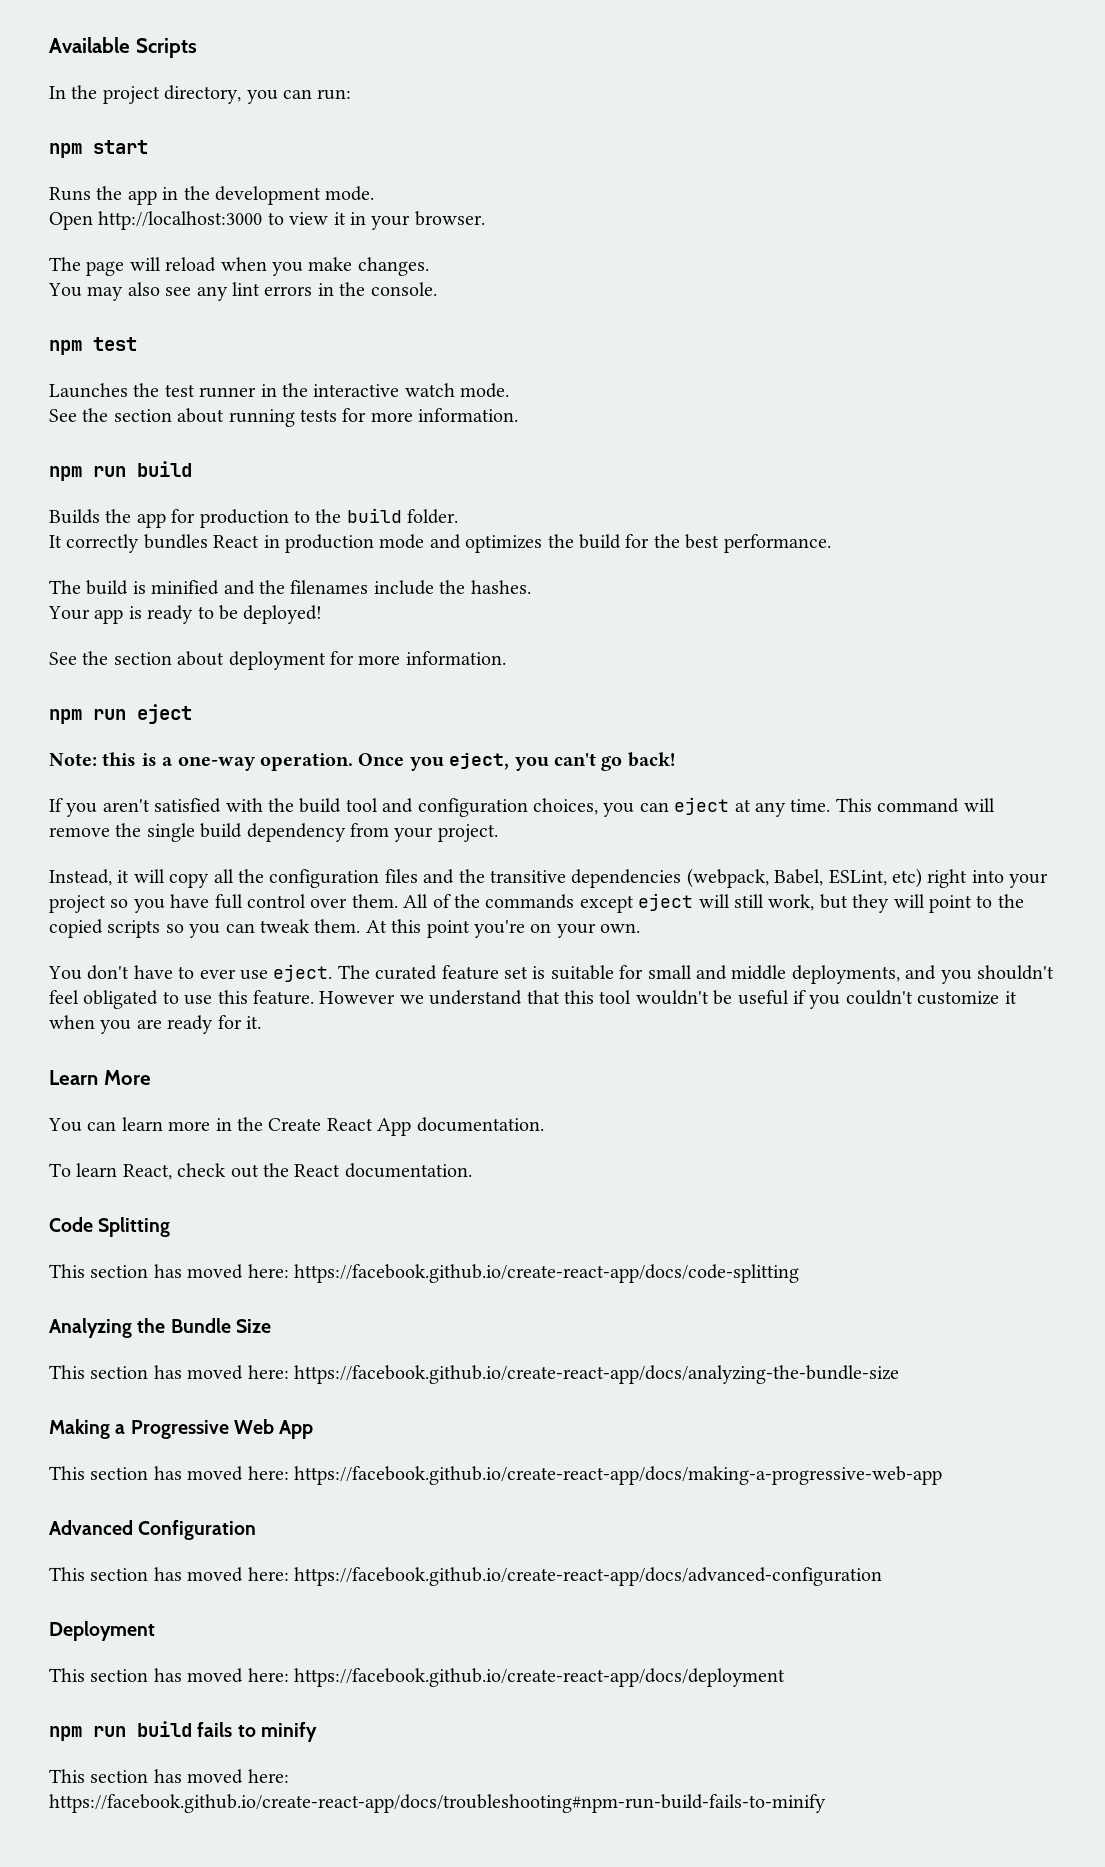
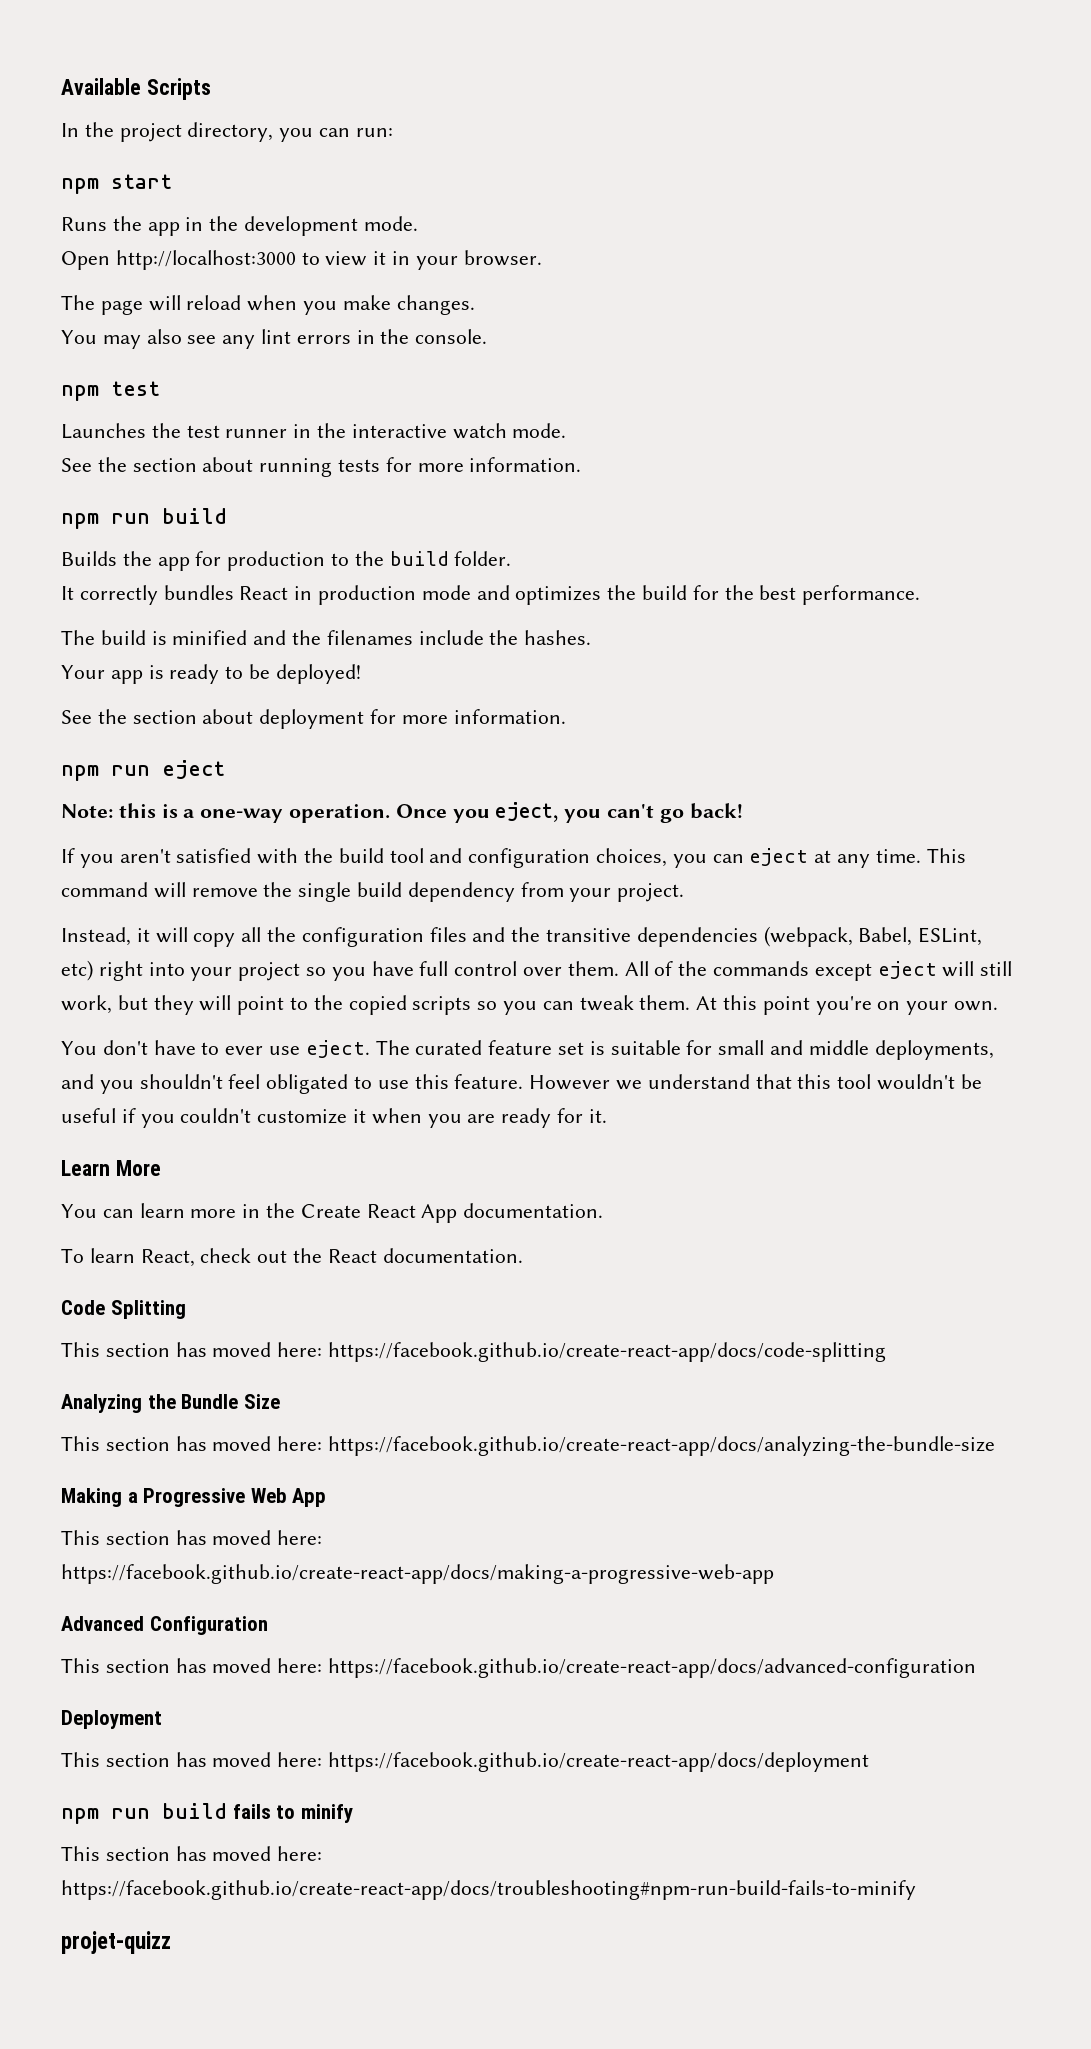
(826, 1803) none -> [61,1931,171,1954] // projet-quizz

